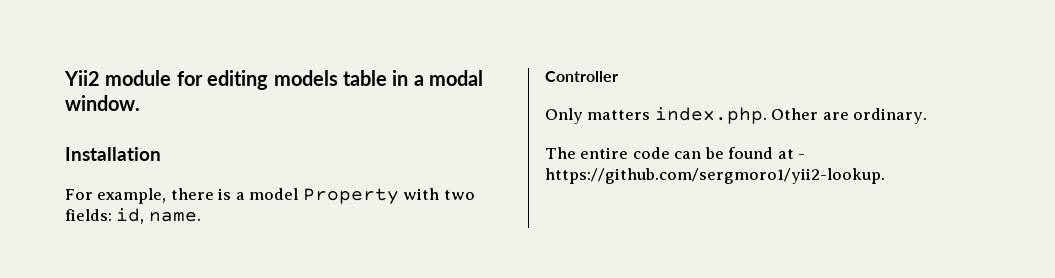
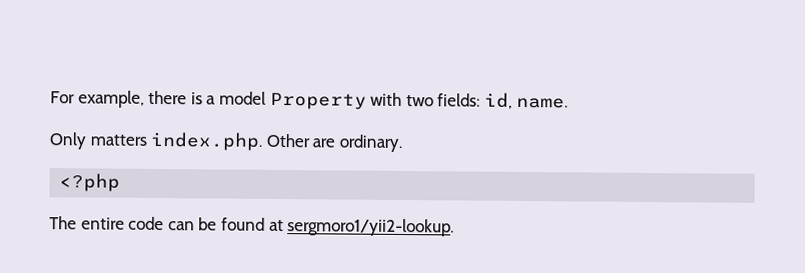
[64,70,484,90] [65,95,140,111] [65,147,161,161] Yii2 module for editing models table in a modal window. // Installation // -> (50, 97) none
[545,71,618,82] // Controller -> (569, 103) none
(928, 116) none -> [59,173,121,192] // <?php
[798,154,806,159] [545,168,885,184] - https://github.com/sergmoro1/yii2-lookup. -> [287,218,455,237] sergmoro1/yii2-lookup.

